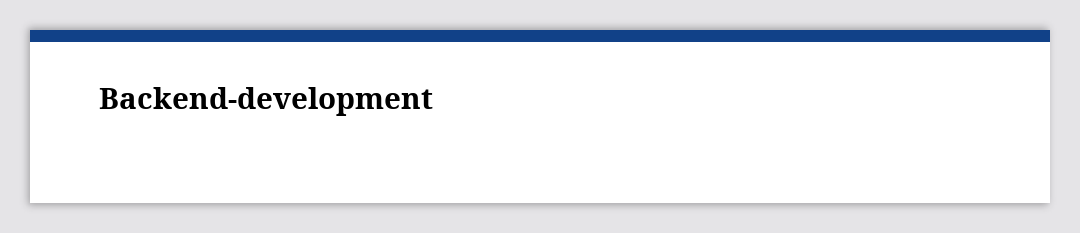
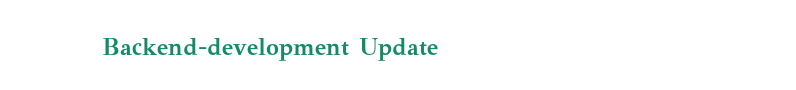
(433, 101) none -> [359,38,438,61] Update

